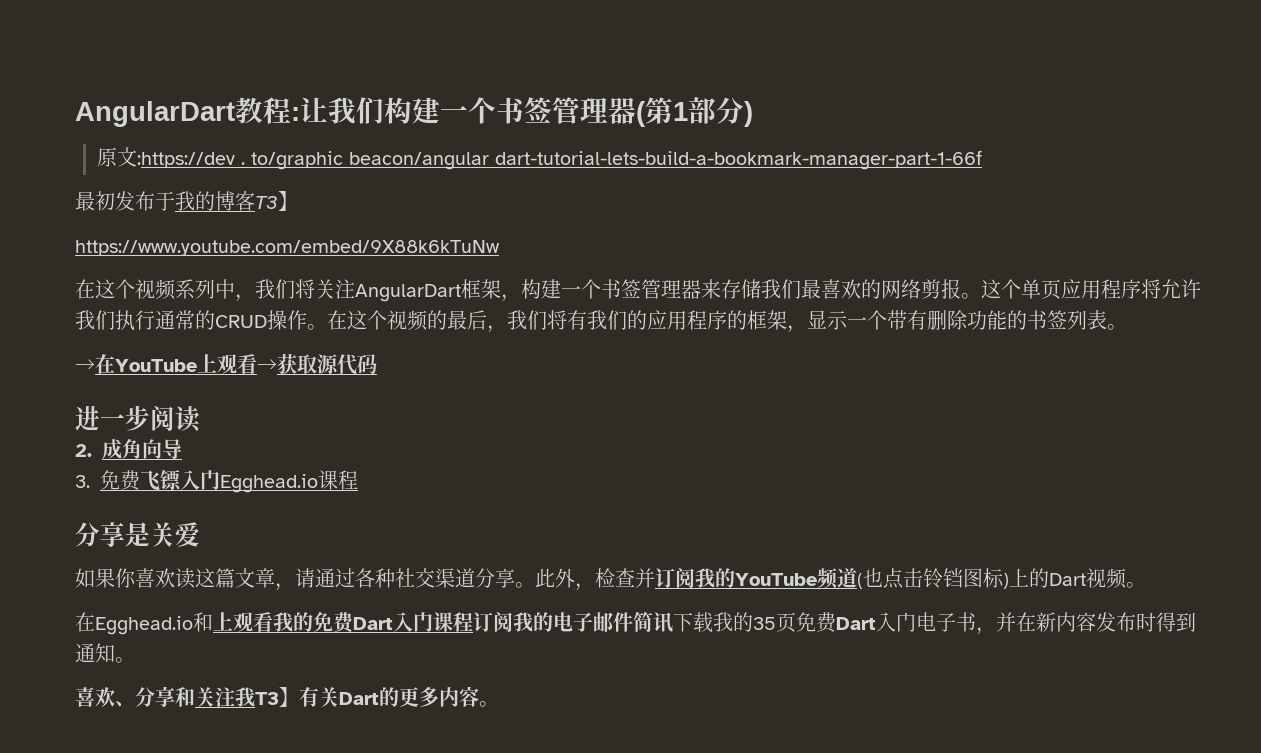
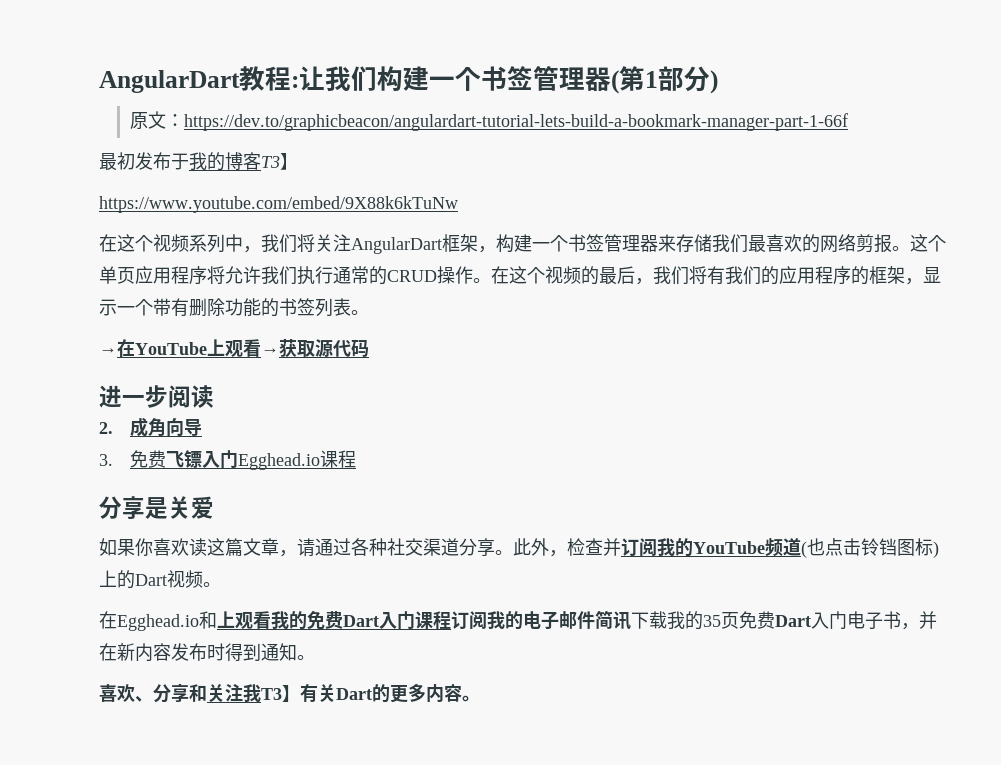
[137,150,983,170] :https://dev . to/graphic beacon/angular dart-tutorial-lets-build-a-bookmark-manager-part-1-66f -> [165,113,848,131] ：https://dev.to/graphicbeacon/angulardart-tutorial-lets-build-a-bookmark-manager-part-1-66f

